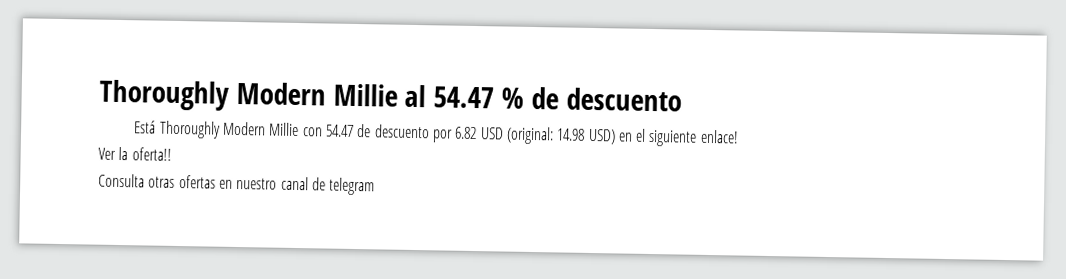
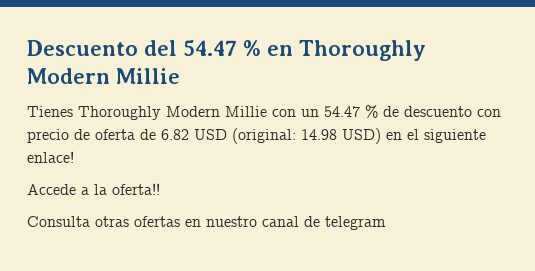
[99,79,682,112] [134,120,453,143] Thoroughly Modern Millie al 54.47 % de descuento // Está Thoroughly Modern Millie con 54.47 de descuento por -> [27,40,426,61] [27,68,180,84] [27,105,501,120] [27,129,156,143] Descuento del 54.47 % en Thoroughly Modern Millie // Tienes Thoroughly Modern Millie con un 54.47 % de descuento con precio de oferta de
[98,147,116,160] Ver -> [27,184,89,195] Accede a

